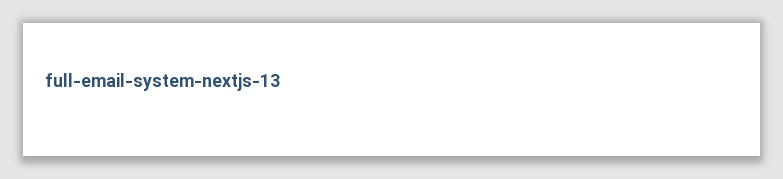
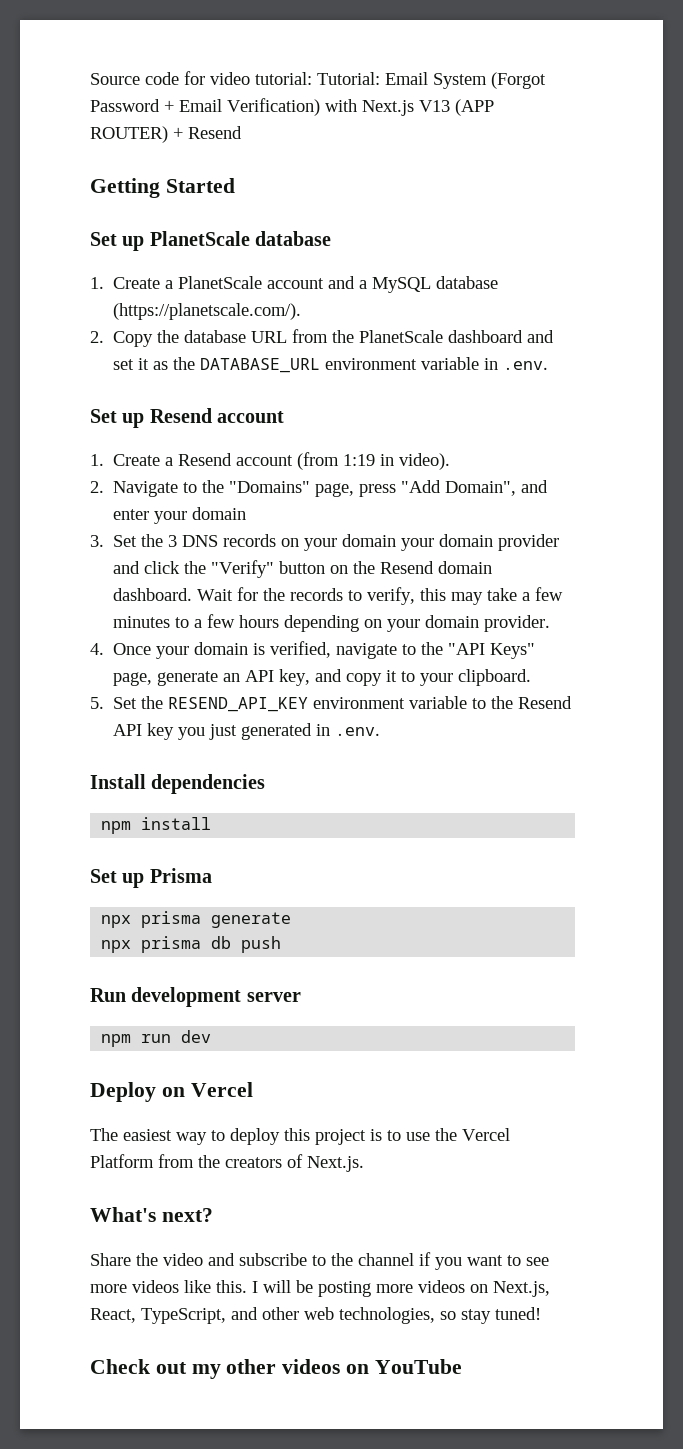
[45,73,280,91] full-email-system-nextjs-13 -> [90,71,546,89] [90,98,494,116] [90,126,242,143] [90,178,235,198] [90,231,332,251] [90,276,499,293] [113,303,302,320] [90,329,555,347] [113,357,549,373] [90,408,285,428] [90,452,451,470] [90,480,549,497] [113,507,247,524] [90,534,560,551] [113,560,493,578] [113,587,564,605] [113,614,551,632] [90,641,536,659] [113,669,532,686] [90,696,573,712] [113,723,381,740] [90,774,266,794] [101,817,212,834] [90,868,212,888] [101,911,292,928] [101,936,282,953] [90,987,301,1007] [101,1030,212,1047] [90,1082,253,1102] [90,1128,510,1145] [90,1154,364,1172] [90,1207,213,1222] [90,1252,549,1270] [90,1280,550,1297] [90,1307,541,1324] [90,1359,462,1379] Source code for video tutorial: Tutorial: Email System (Forgot Password + Email Verification) with Next.js V13 (APP ROUTER) + Resend // Getting Started // Set up PlanetScale database // 1. Create a PlanetScale account and a MySQL database (https://planetscale.com/). // 2. Copy the database URL from the PlanetScale dashboard and set it as the DATABASE_URL environment variable in .env. // Set up Resend account // 1. Create a Resend account (from 1:19 in video). // 2. Navigate to the "Domains" page, press "Add Domain", and enter your domain // 3. Set the 3 DNS records on your domain your domain provider and click the "Verify" button on the Resend domain dashboard. Wait for the records to verify, this may take a few minutes to a few hours depending on your domain provider. // 4. Once your domain is verified, navigate to the "API Keys" page, generate an API key, and copy it to your clipboard. // 5. Set the RESEND_API_KEY environment variable to the Resend API key you just generated in .env. // Install dependencies // npm install // Set up Prisma // npx prisma generate // npx prisma db push // Run development server // npm run dev // Deploy on Vercel // The easiest way to deploy this project is to use the Vercel Platform from the creators of Next.js. // What's next? // Share the video and subscribe to the channel if you want to see more videos like this. I will be posting more videos on Next.js, React, TypeScript, and other web technologies, so stay tuned! // Check out my other videos on YouTube

